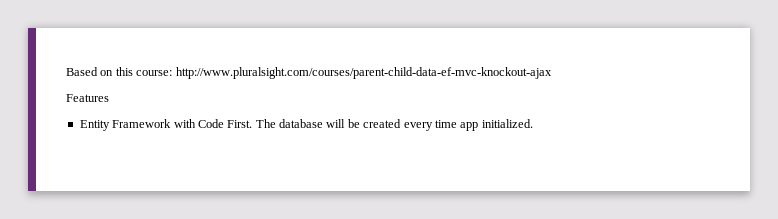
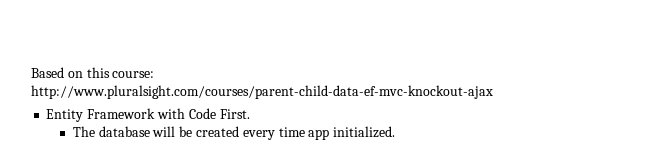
[66,94,109,102] // Features -> (493, 92) none
(253, 124) none -> (250, 114) //

